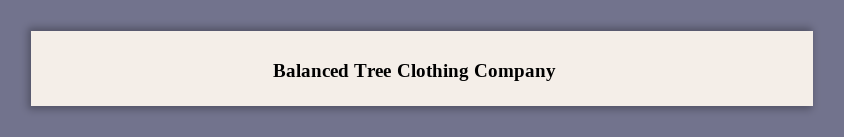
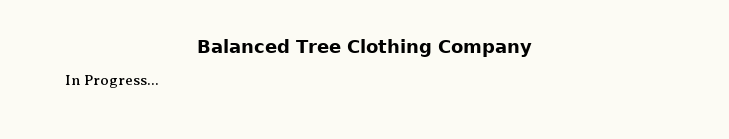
(556, 72) none -> [65,75,160,88] // In Progress...

